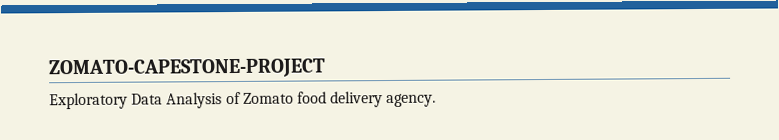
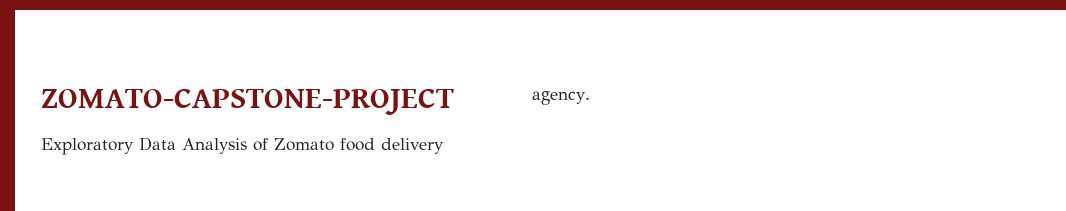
[48,58,326,79] ZOMATO-CAPESTONE-PROJECT -> [41,88,454,115] ZOMATO-CAPSTONE-PROJECT

